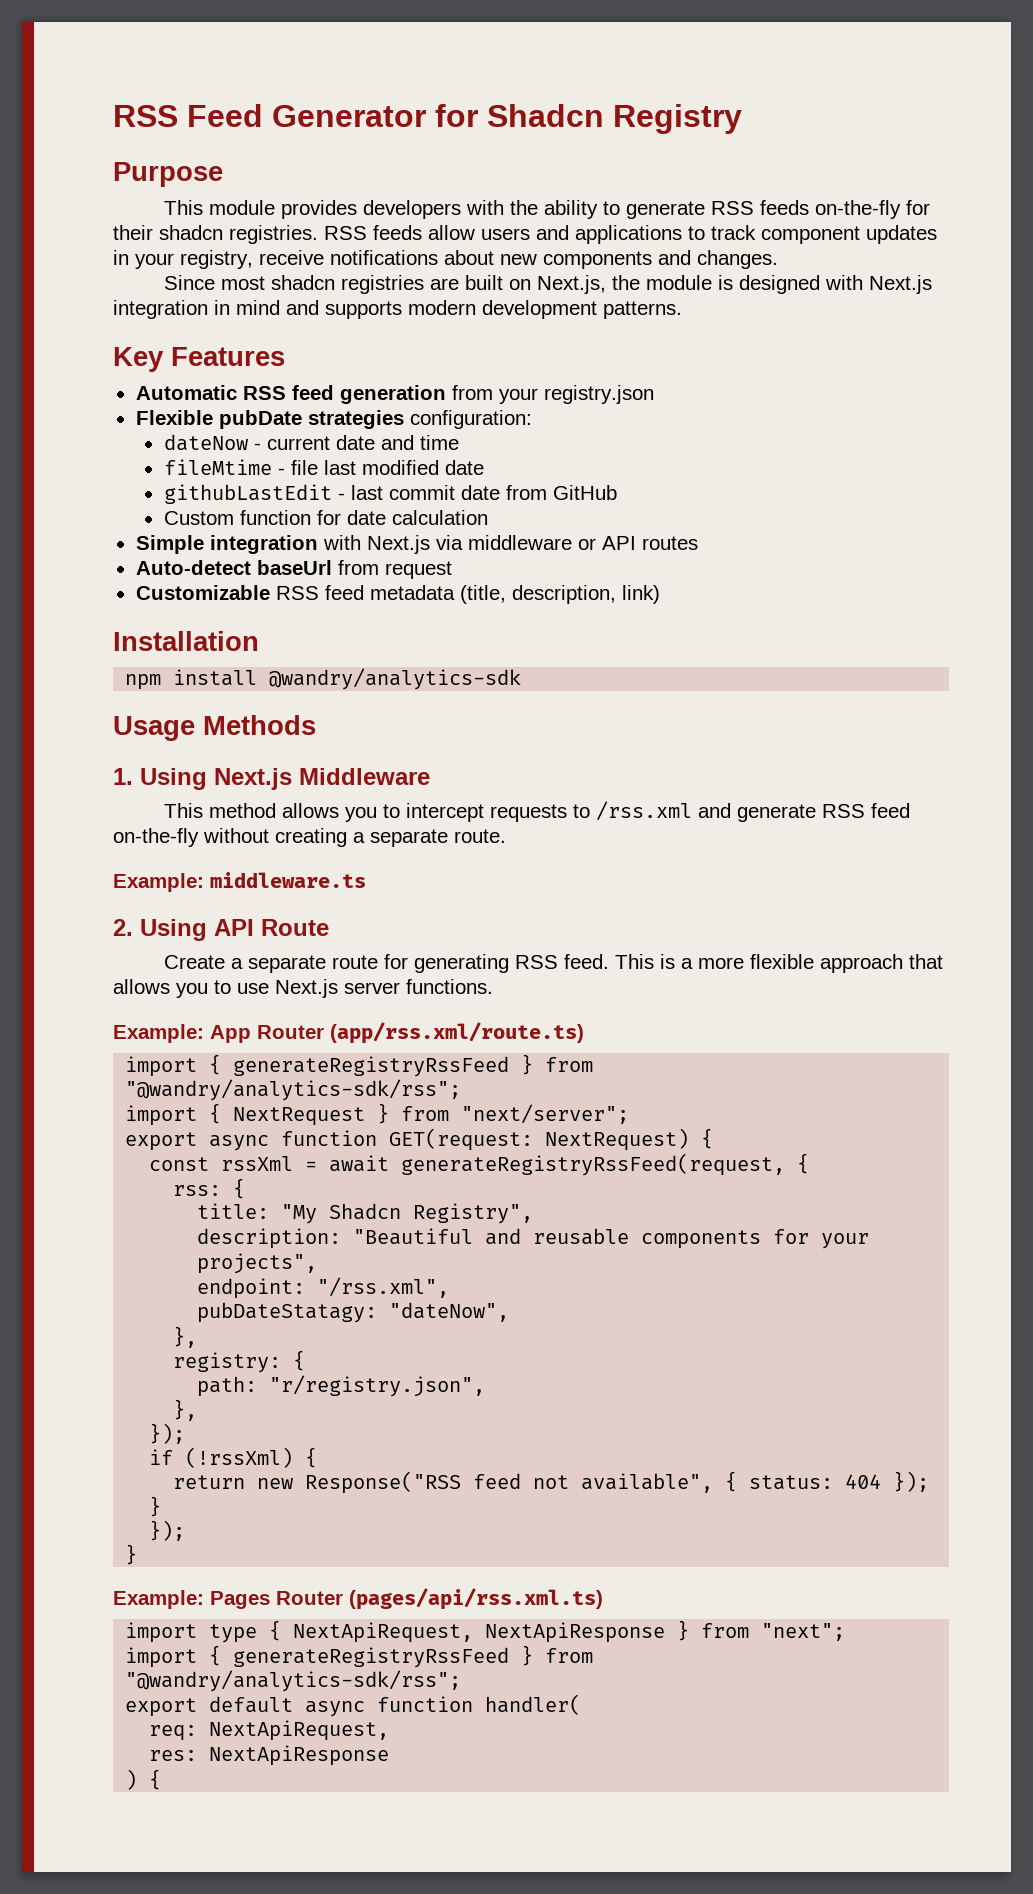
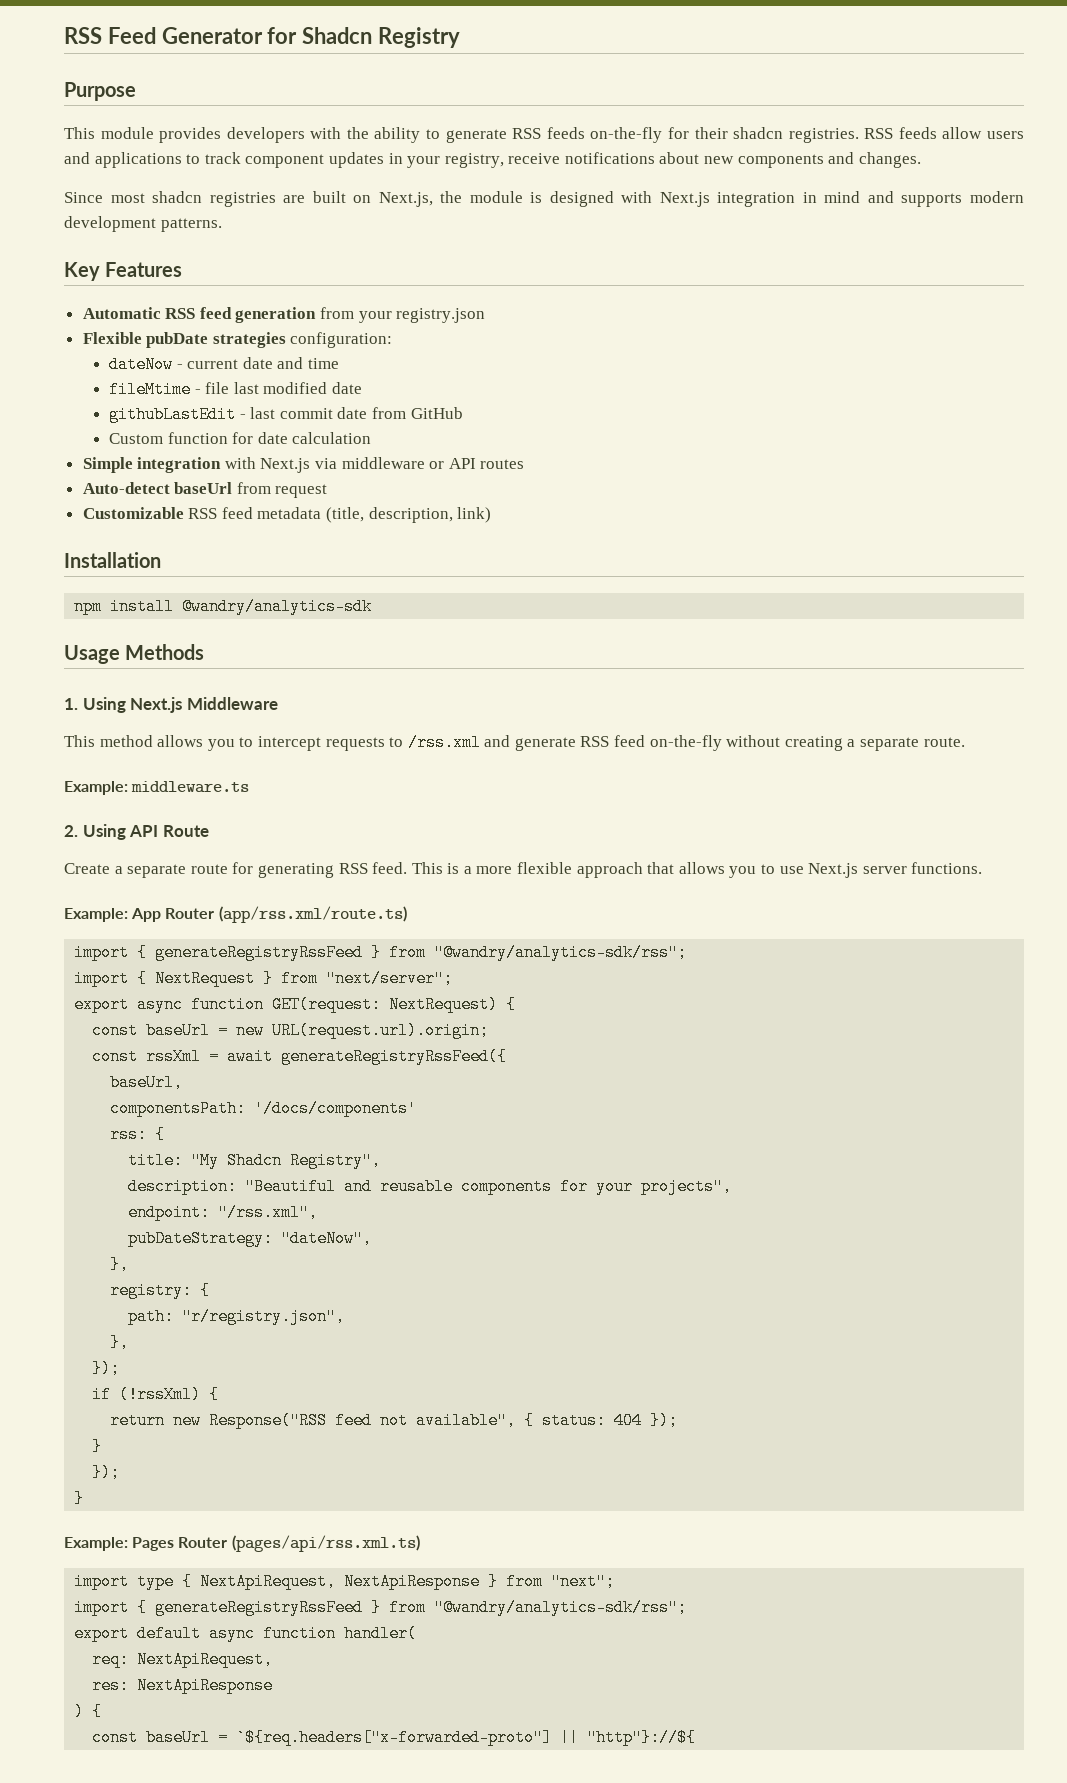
(714, 1138) none -> [92,1022,490,1039] // const baseUrl = new URL(request.url).origin;
[401,1153,810,1176] generateRegistryRssFeed(request, { -> [281,1048,508,1065] [110,1074,184,1091] [110,1100,418,1117] generateRegistryRssFeed({ // baseUrl, // componentsPath: '/docs/components'
[197,1302,378,1323] pubDateStatagy: -> [128,1230,274,1247] pubDateStrategy:
(162, 1779) none -> [92,1729,697,1746] // const baseUrl = `${req.headers["x-forwarded-proto"] || "http"}://${

